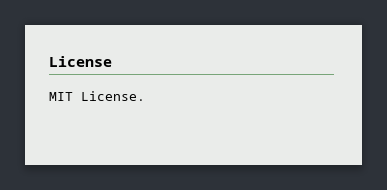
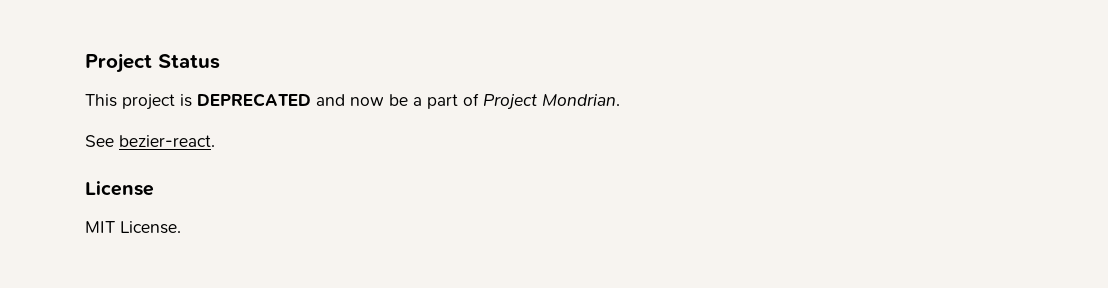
(49, 61) none -> [85,53,220,73] [85,93,620,110] [85,135,215,147] Project Status // This project is DEPRECATED and now be a part of Project Mondrian. // See bezier-react. //

